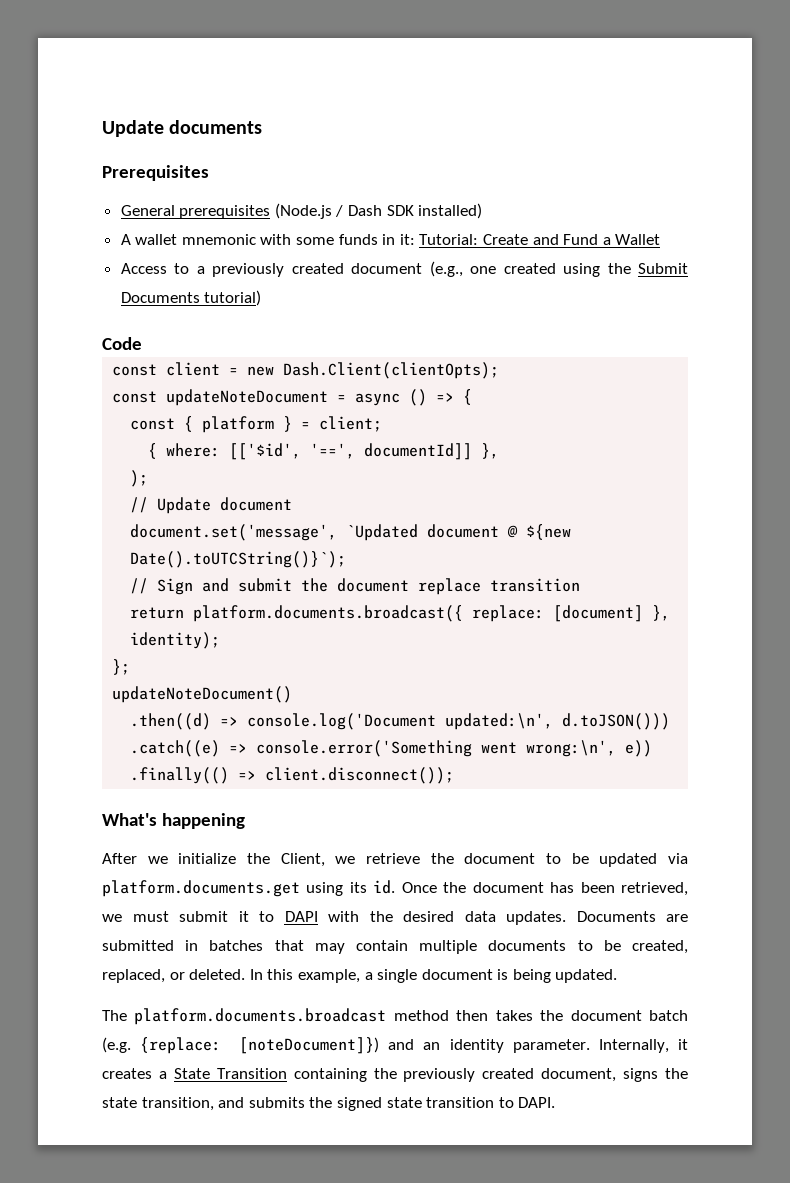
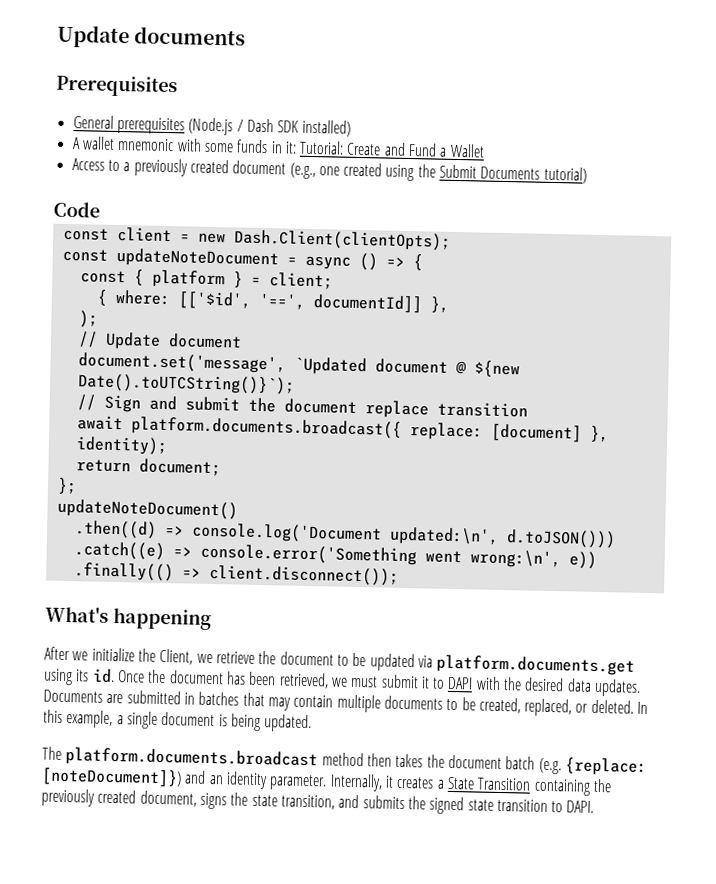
[130,607,185,619] return -> [76,415,123,431] await
(221, 640) none -> [75,458,221,477] // return document;

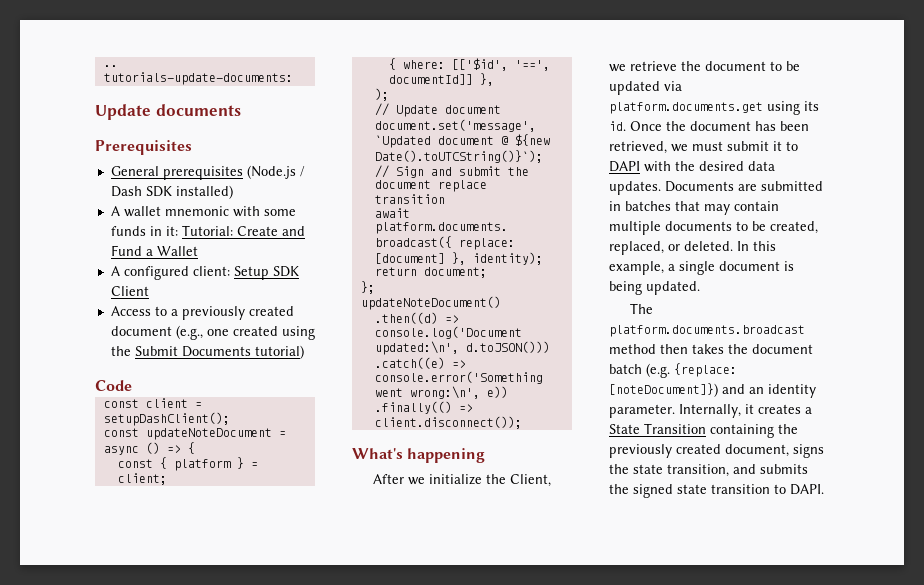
(57, 36) none -> [103,65,118,67] [103,72,293,85] .. tutorials-update-documents: //
(485, 150) none -> [110,266,299,280] [110,286,149,296] // A configured client: Setup SDK Client
[197,229,451,251] new Dash.Client(clientOpts); -> [103,412,230,426] setupDashClient();

